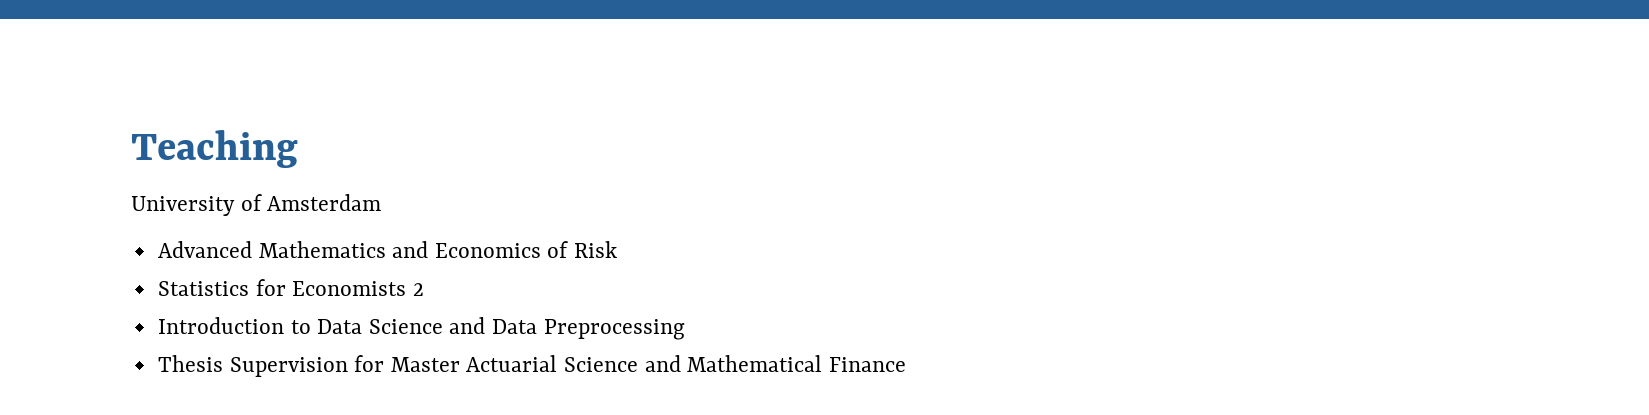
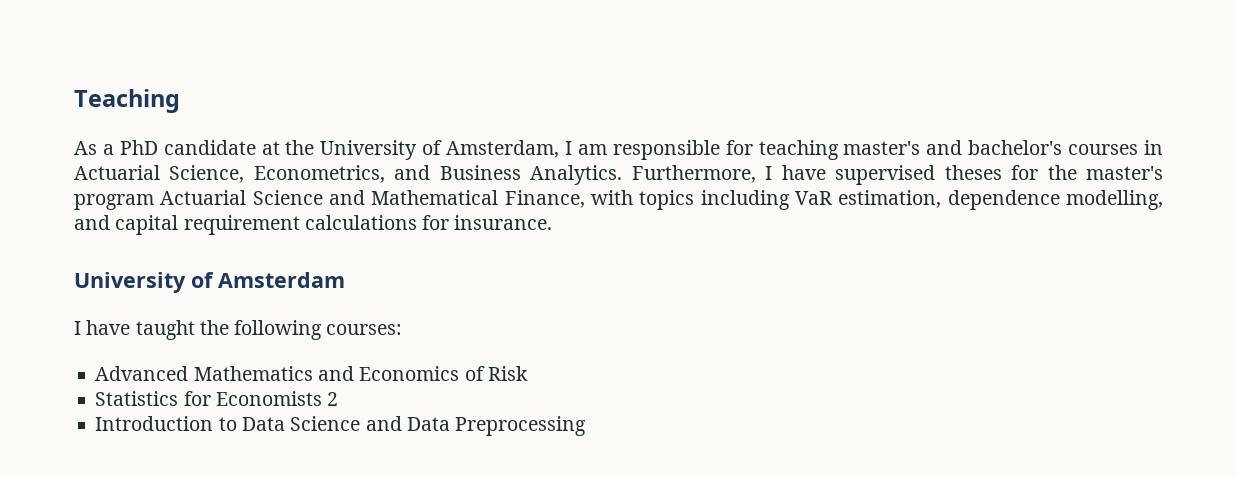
[131,194,382,216] University of Amsterdam -> [74,140,1164,160] [74,165,1163,185] [74,190,1163,210] [74,215,553,235] [74,272,345,293] [74,320,403,340] As a PhD candidate at the University of Amsterdam, I am responsible for teaching master's and bachelor's courses in Actuarial Science, Econometrics, and Business Analytics. Furthermore, I have supervised theses for the master's program Actuarial Science and Mathematical Finance, with topics including VaR estimation, dependence modelling, and capital requirement calculations for insurance. // University of Amsterdam // I have taught the following courses:
[157,355,906,377] // Thesis Supervision for Master Actuarial Science and Mathematical Finance -> (587, 426) none

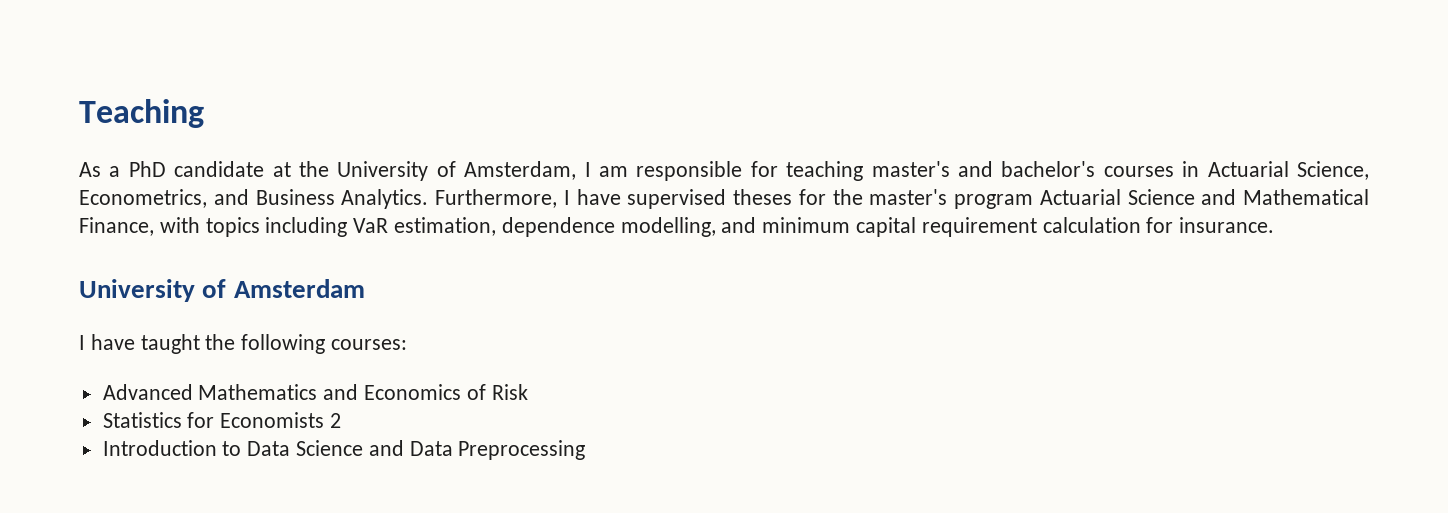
(110, 222) none -> [762,217,851,233] minimum
[304,215,417,230] calculations -> [1042,217,1141,233] calculation

